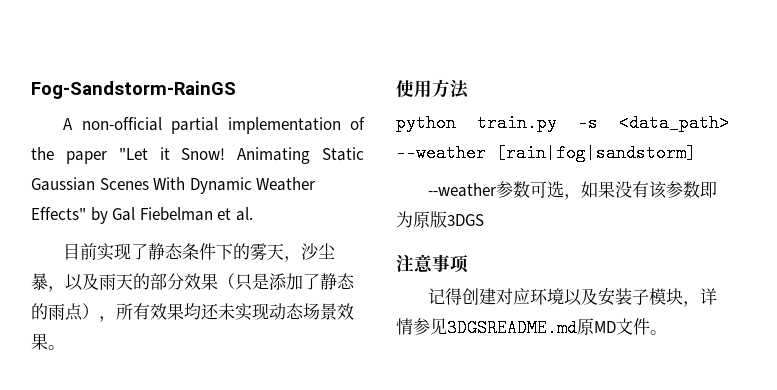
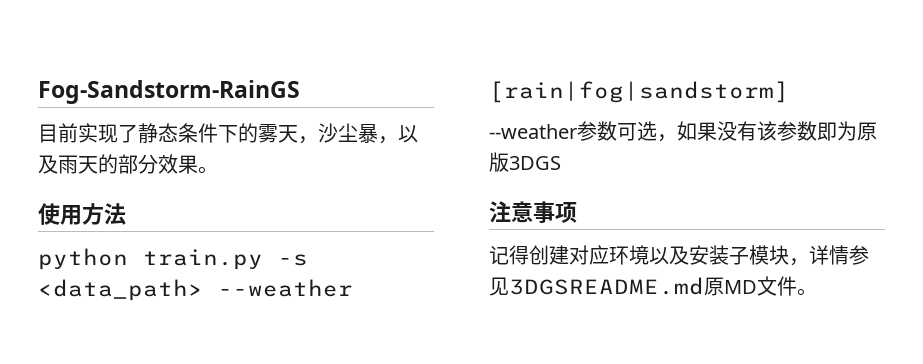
[63,117,365,134] [31,147,364,164] [31,177,316,194] [31,207,253,224] // A non-official partial implementation of the paper "Let it Snow! Animating Static Gaussian Scenes With Dynamic Weather Effects" by Gal Fiebelman et al. -> (300, 92) none
[218,273,355,291] [31,303,354,322] [31,333,48,350] （只是添加了静态的雨点），所有效果均还未实现动态场景效果 -> (198, 164) none

